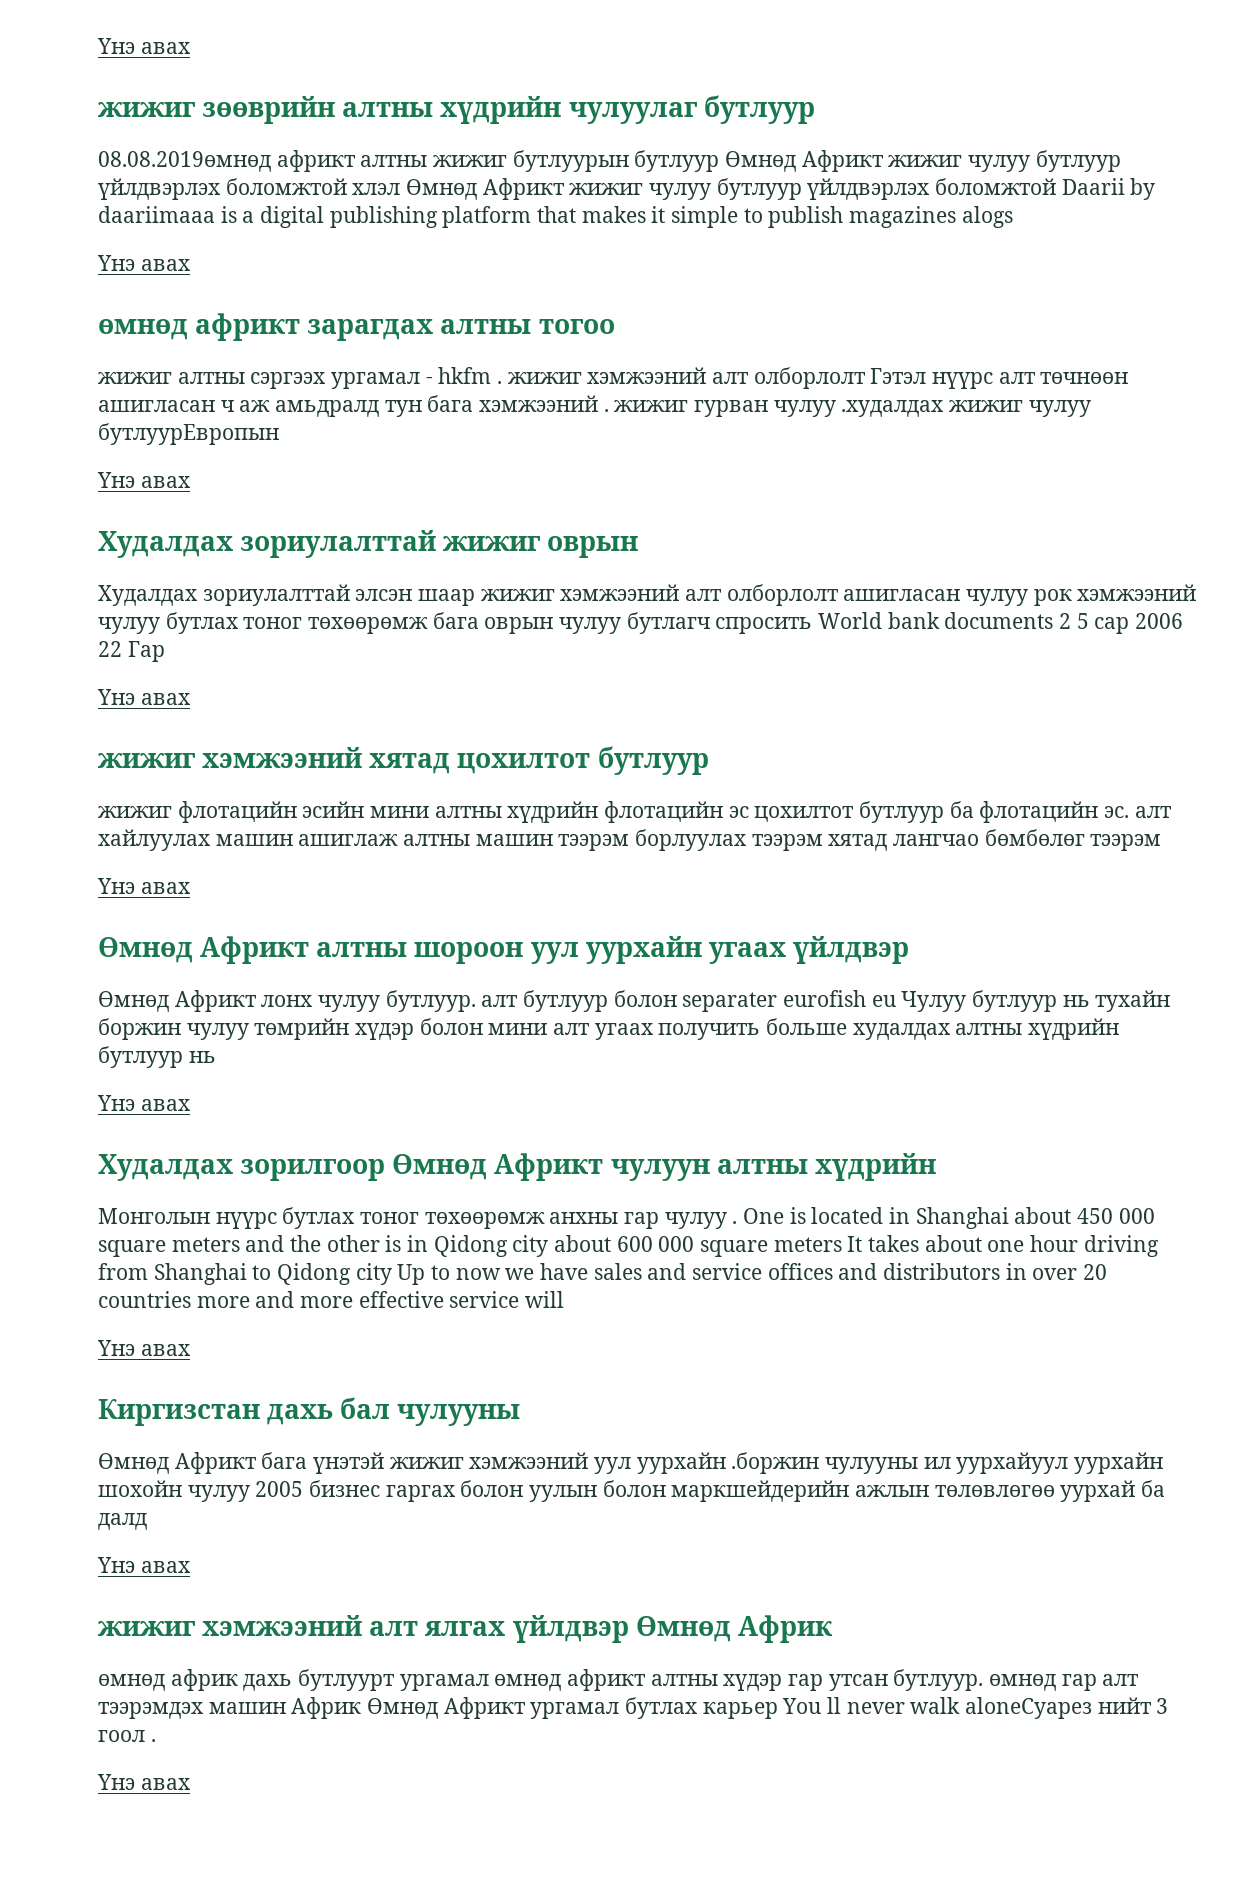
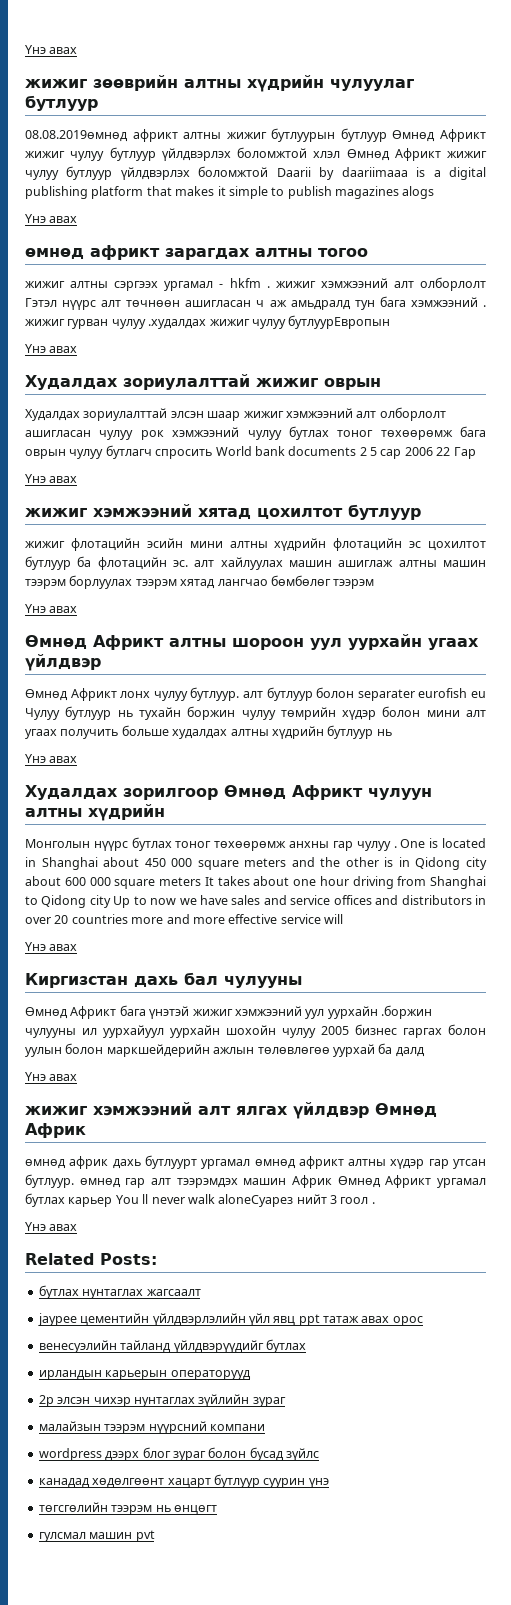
(191, 1784) none -> [25,1253,157,1265] [38,1285,201,1299] [37,1313,423,1326] [38,1339,306,1353] [38,1370,251,1380] [38,1394,286,1407] [38,1421,265,1434] [38,1447,319,1461] [38,1474,329,1488] [38,1502,217,1515] [38,1530,155,1542] // Related Posts: // бутлах нунтаглах жагсаалт // jaypee цементийн үйлдвэрлэлийн үйл явц ppt татаж авах орос // венесуэлийн тайланд үйлдвэрүүдийг бутлах // ирландын карьерын операторууд // 2р элсэн чихэр нунтаглах зүйлийн зураг // малайзын тээрэм нүүрсний компани // wordpress дээрх блог зураг болон бусад зүйлс // канадад хөдөлгөөнт хацарт бутлуур суурин үнэ // төгсгөлийн тээрэм нь өнцөгт // гулсмал машин pvt

